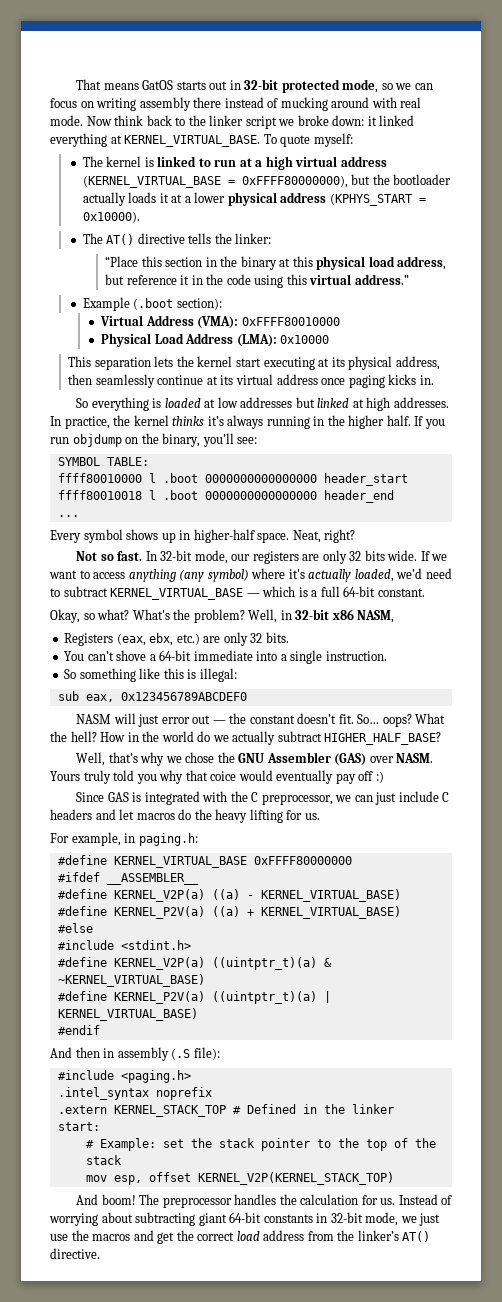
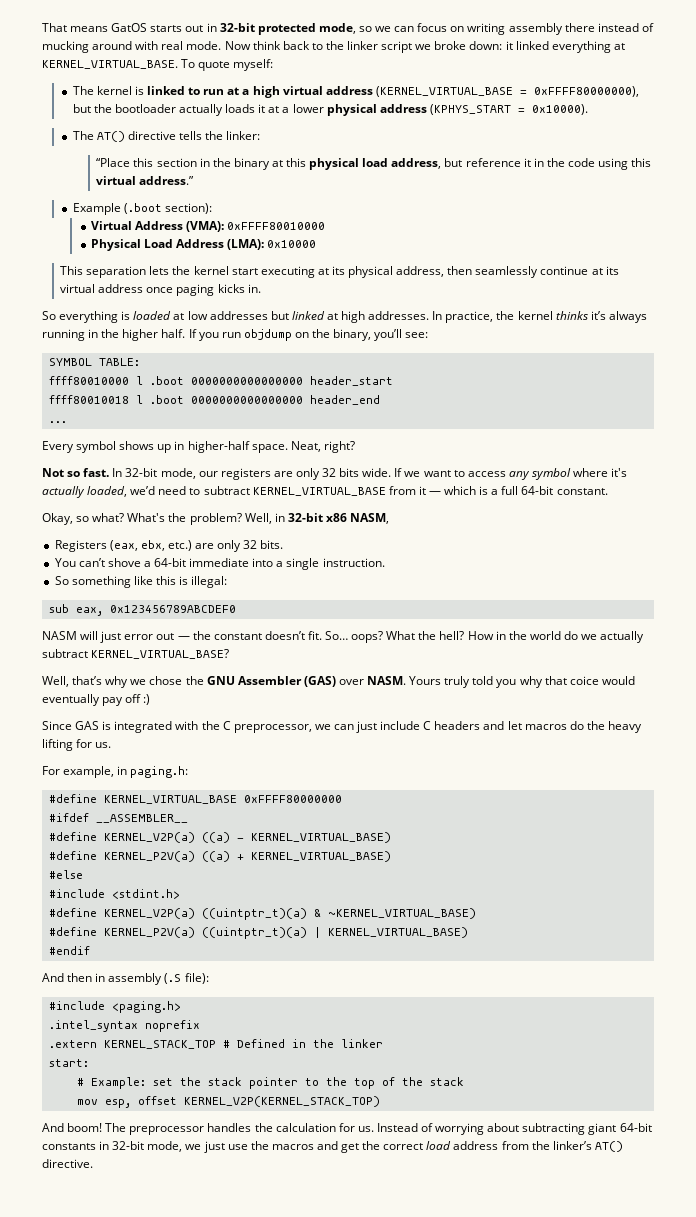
[128,569,249,582] anything (any symbol) -> [508,468,571,480] any symbol
(244, 594) none -> [388,486,426,495] from it
[324,732,442,745] HIGHER_HALF_BASE? -> [91,649,230,659] KERNEL_VIRTUAL_BASE?

